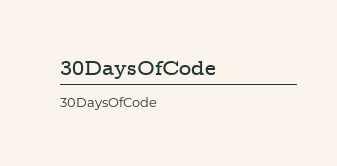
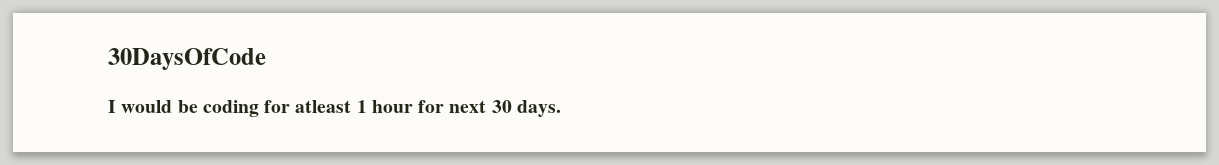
[60,97,157,110] 30DaysOfCode -> [108,100,561,117] I would be coding for atleast 1 hour for next 30 days.

